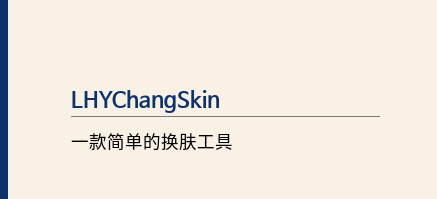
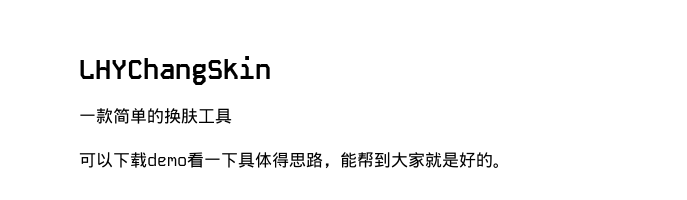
(233, 142) none -> [79,152,510,169] // 可以下载demo看一下具体得思路，能帮到大家就是好的。

